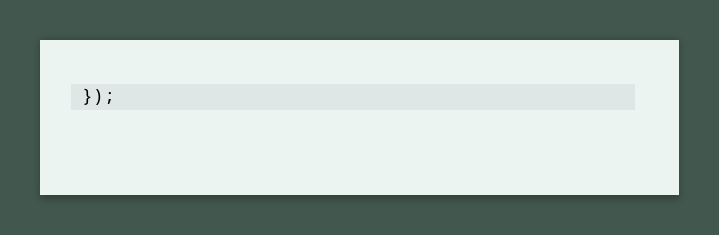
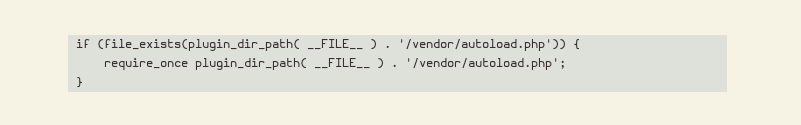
[82,88,116,105] }); -> [76,39,581,51] [104,58,567,70] [76,77,84,88] if (file_exists(plugin_dir_path( __FILE__ ) . '/vendor/autoload.php')) { // require_once plugin_dir_path( __FILE__ ) . '/vendor/autoload.php'; // }

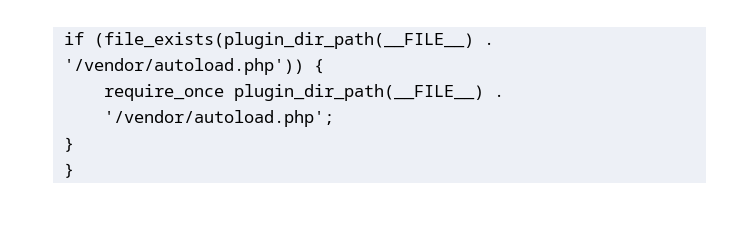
[97,39,378,51] (file_exists(plugin_dir_path( __FILE__ ) -> [93,32,474,49] (file_exists(plugin_dir_path(__FILE__)
[195,58,385,70] plugin_dir_path( __FILE__ ) -> [233,84,484,101] plugin_dir_path(__FILE__)
(84, 82) none -> [63,163,74,178] // }

